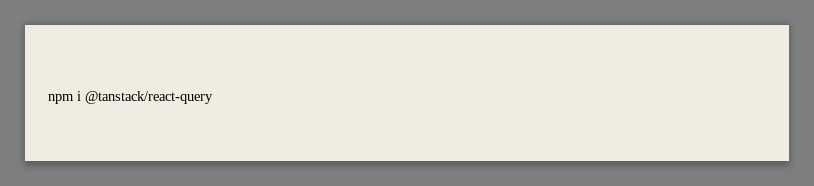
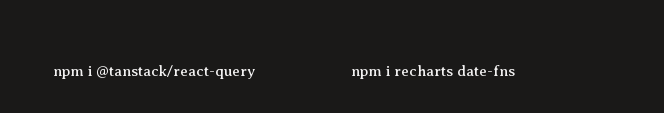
(213, 97) none -> [351,65,516,79] // npm i recharts date-fns

